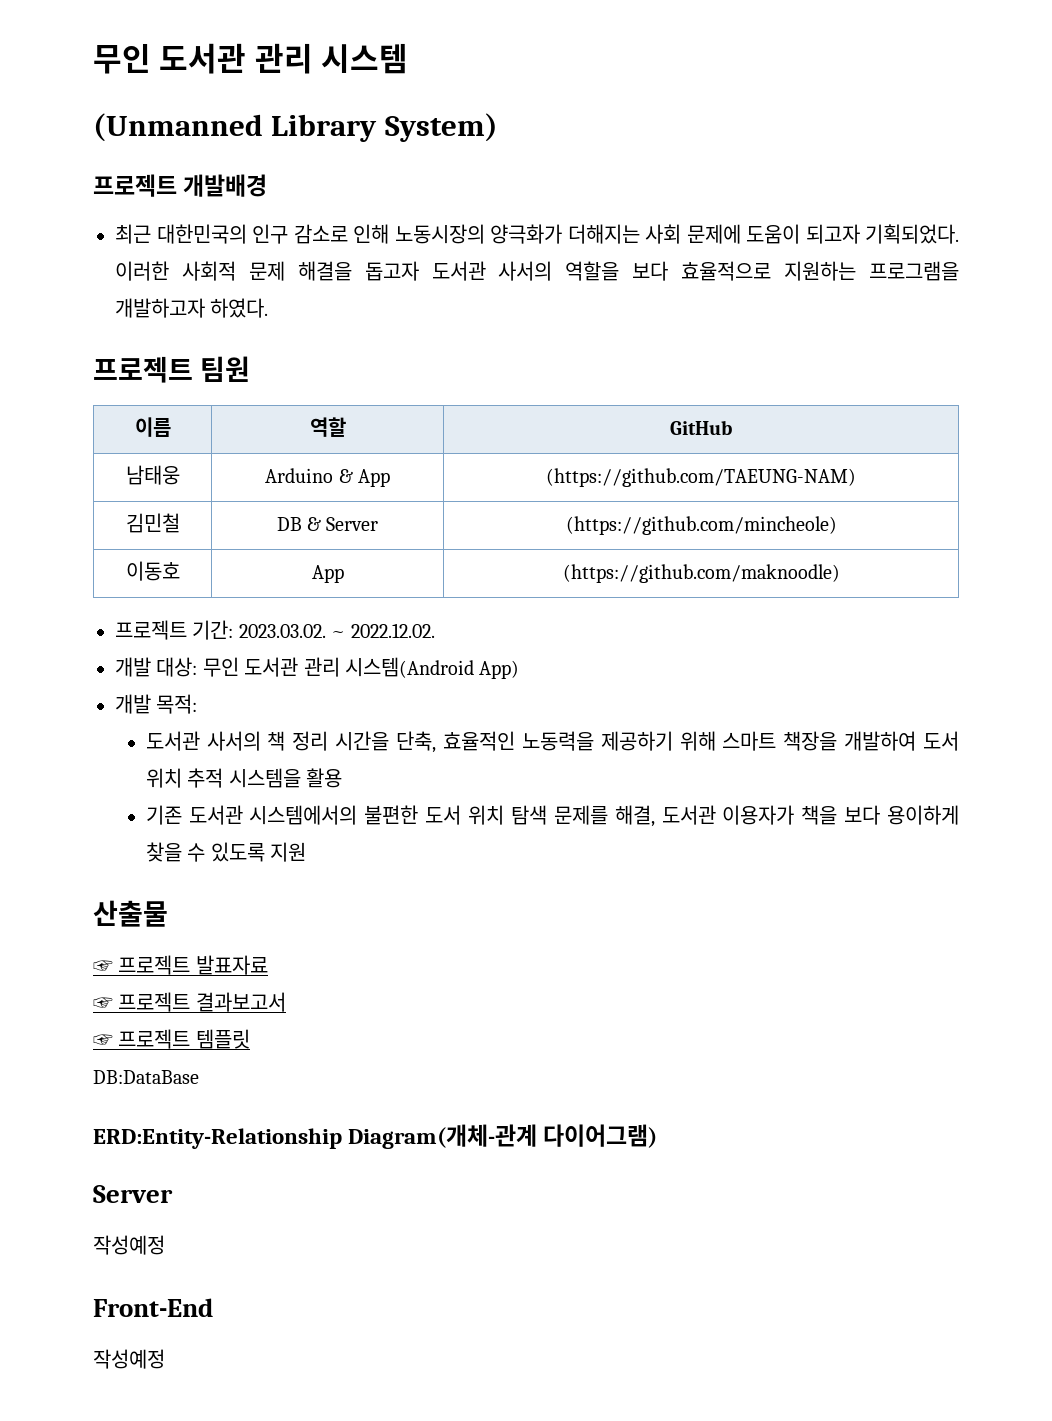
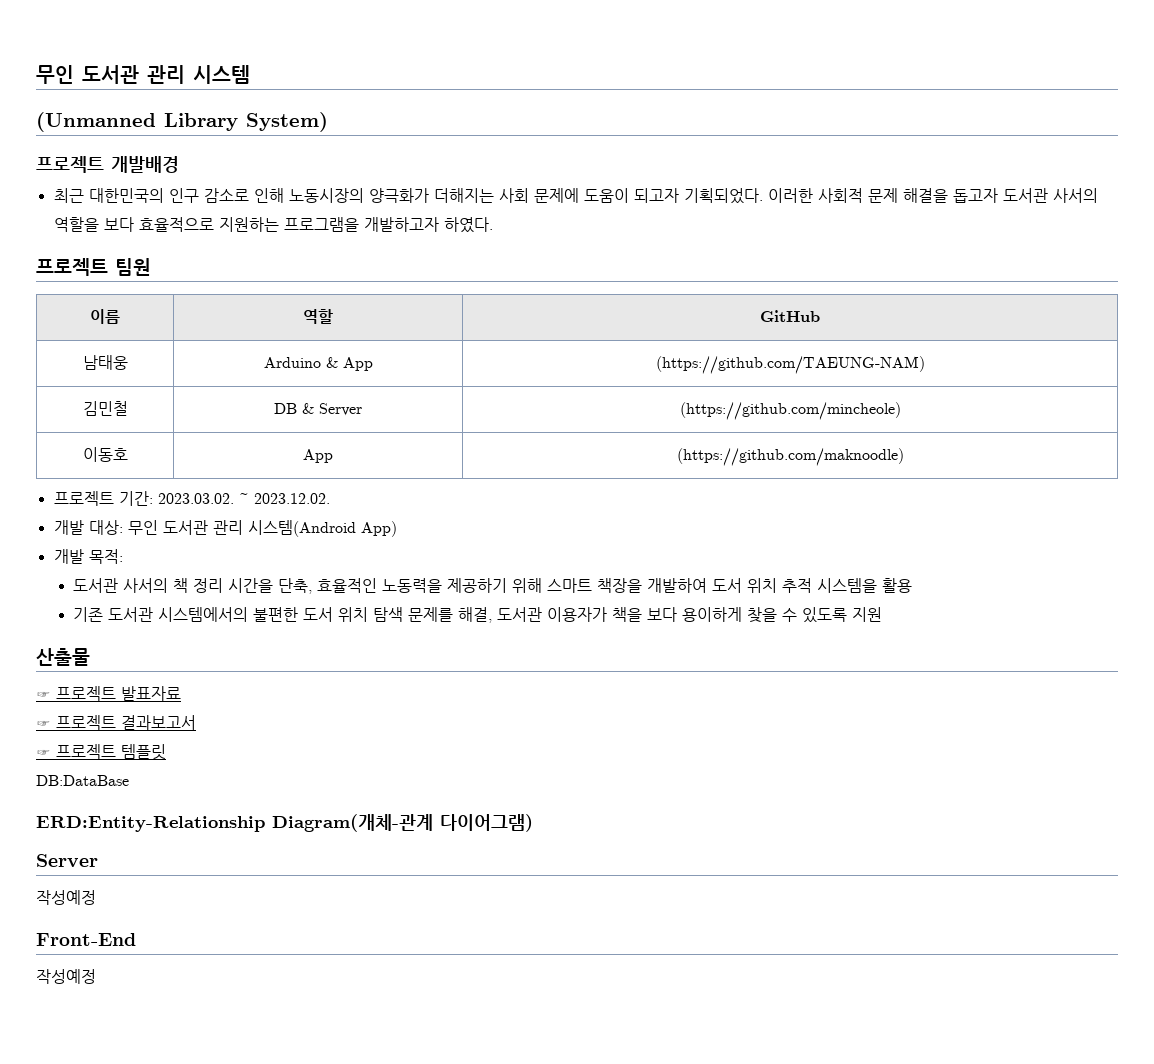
[350,623,435,638] 2022.12.02. -> [253,493,330,504] 2023.12.02.

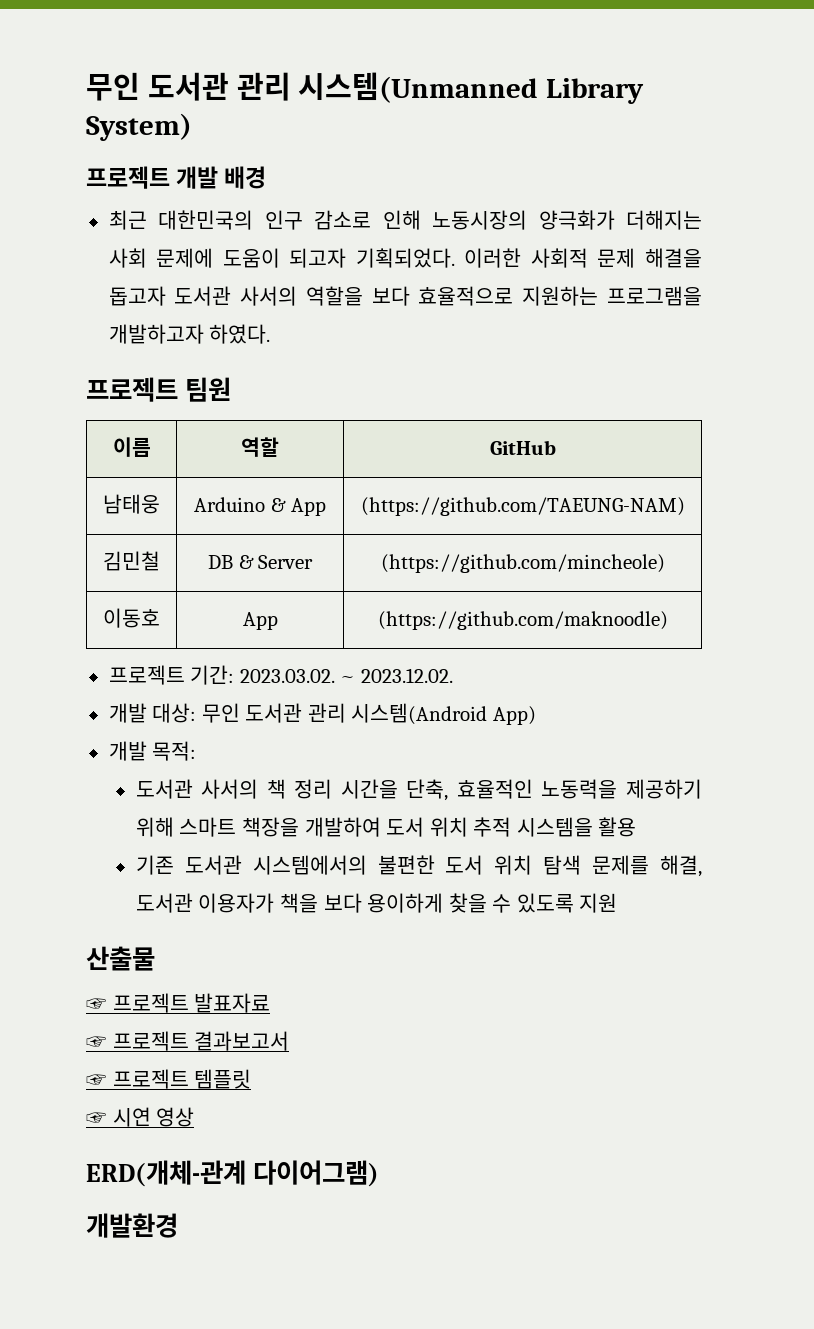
[36,65,250,84] [36,112,156,132] 무인 도서관 관리 시스템 // (Unmanned -> [86,72,539,103] 무인 도서관 관리 시스템(Unmanned
[111,156,179,173] 개발배경 -> [176,166,267,189] 개발 배경
[36,775,129,786] [36,814,533,832] [36,854,98,867] [36,890,96,905] [36,933,136,946] [36,969,96,984] DB:DataBase // ERD:Entity-Relationship Diagram(개체-관계 다이어그램) // Server // 작성예정 // Front-End // 작성예정 -> [86,1107,195,1127] [86,1160,379,1187] [86,1213,178,1238] ☞ 시연 영상 // ERD(개체-관계 다이어그램) // 개발환경

